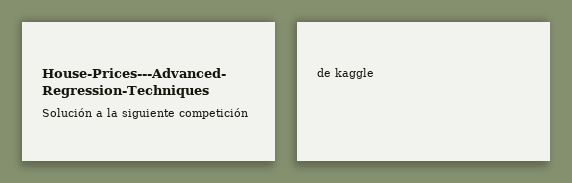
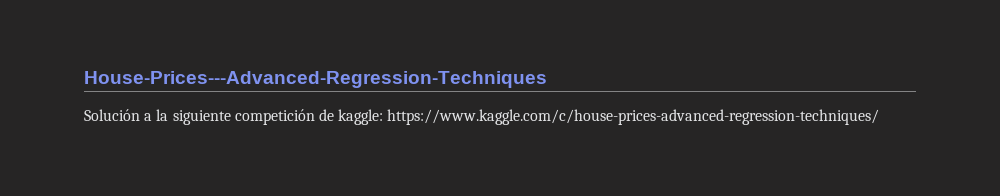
[335,68,374,79] kaggle -> [338,109,880,125] kaggle: https://www.kaggle.com/c/house-prices-advanced-regression-techniques/

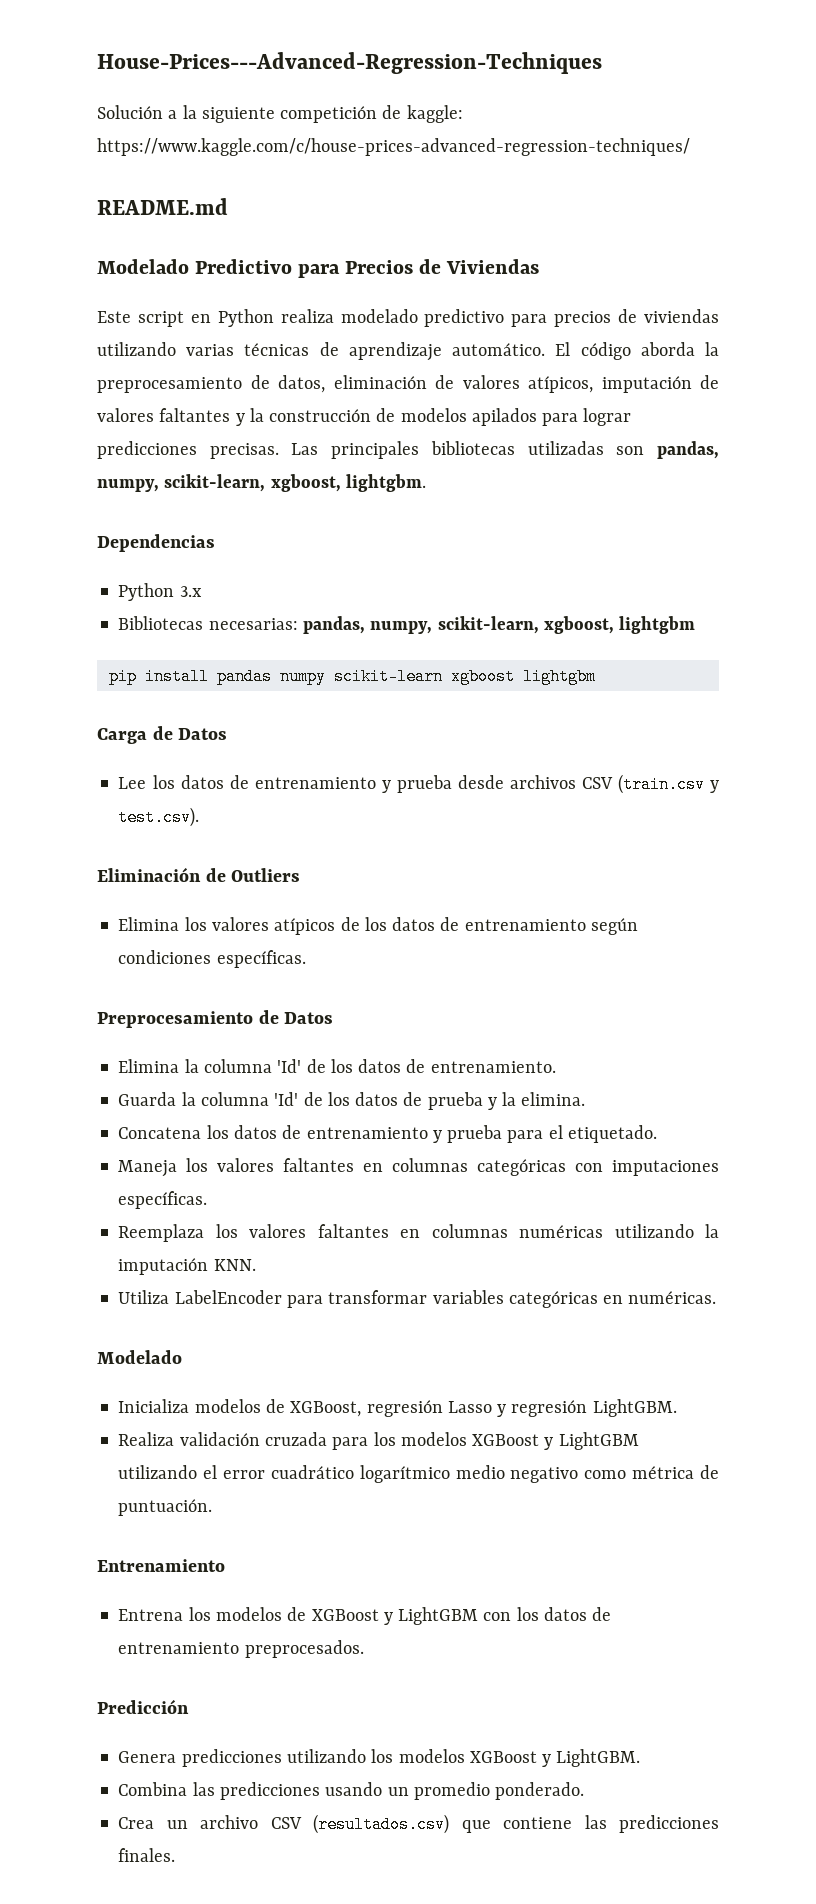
(880, 117) none -> [97,198,228,215] [97,259,540,278] [97,309,719,327] [97,342,719,361] [97,375,719,393] [97,408,632,426] [97,441,719,459] [97,474,426,492] [97,534,215,552] [118,583,202,601] [118,616,696,634] [108,668,596,685] [97,726,228,744] [118,774,719,794] [118,807,200,827] [97,867,301,882] [118,917,638,935] [118,950,306,968] [97,1010,334,1028] [118,1059,556,1073] [118,1092,586,1110] [118,1125,657,1143] [118,1158,720,1177] [118,1191,208,1209] [118,1224,720,1242] [118,1258,256,1275] [118,1290,717,1308] [97,1350,182,1364] [118,1399,677,1417] [118,1432,639,1450] [118,1465,719,1483] [118,1499,213,1516] [97,1559,225,1572] [118,1607,612,1625] [118,1640,364,1658] [97,1699,189,1714] [118,1749,641,1767] [118,1782,585,1800] [118,1814,719,1834] [118,1848,176,1862] // README.md // Modelado Predictivo para Precios de Viviendas // Este script en Python realiza modelado predictivo para precios de viviendas utilizando varias técnicas de aprendizaje automático. El código aborda la preprocesamiento de datos, eliminación de valores atípicos, imputación de valores faltantes y la construcción de modelos apilados para lograr predicciones precisas. Las principales bibliotecas utilizadas son pandas, numpy, scikit-learn, xgboost, lightgbm. // Dependencias // Python 3.x // Bibliotecas necesarias: pandas, numpy, scikit-learn, xgboost, lightgbm // pip install pandas numpy scikit-learn xgboost lightgbm // Carga de Datos // Lee los datos de entrenamiento y prueba desde archivos CSV (train.csv y test.csv). // Eliminación de Outliers // Elimina los valores atípicos de los datos de entrenamiento según condiciones específicas. // Preprocesamiento de Datos // Elimina la columna 'Id' de los datos de entrenamiento. // Guarda la columna 'Id' de los datos de prueba y la elimina. // Concatena los datos de entrenamiento y prueba para el etiquetado. // Maneja los valores faltantes en columnas categóricas con imputaciones específicas. // Reemplaza los valores faltantes en columnas numéricas utilizando la imputación KNN. // Utiliza LabelEncoder para transformar variables categóricas en numéricas. // Modelado // Inicializa modelos de XGBoost, regresión Lasso y regresión LightGBM. // Realiza validación cruzada para los modelos XGBoost y LightGBM utilizando el error cuadrático logarítmico medio negativo como métrica de puntuación. // Entrenamiento // Entrena los modelos de XGBoost y LightGBM con los datos de entrenamiento preprocesados. // Predicción // Genera predicciones utilizando los modelos XGBoost y LightGBM. // Combina las predicciones usando un promedio ponderado. // Crea un archivo CSV (resultados.csv) que contiene las predicciones finales.

